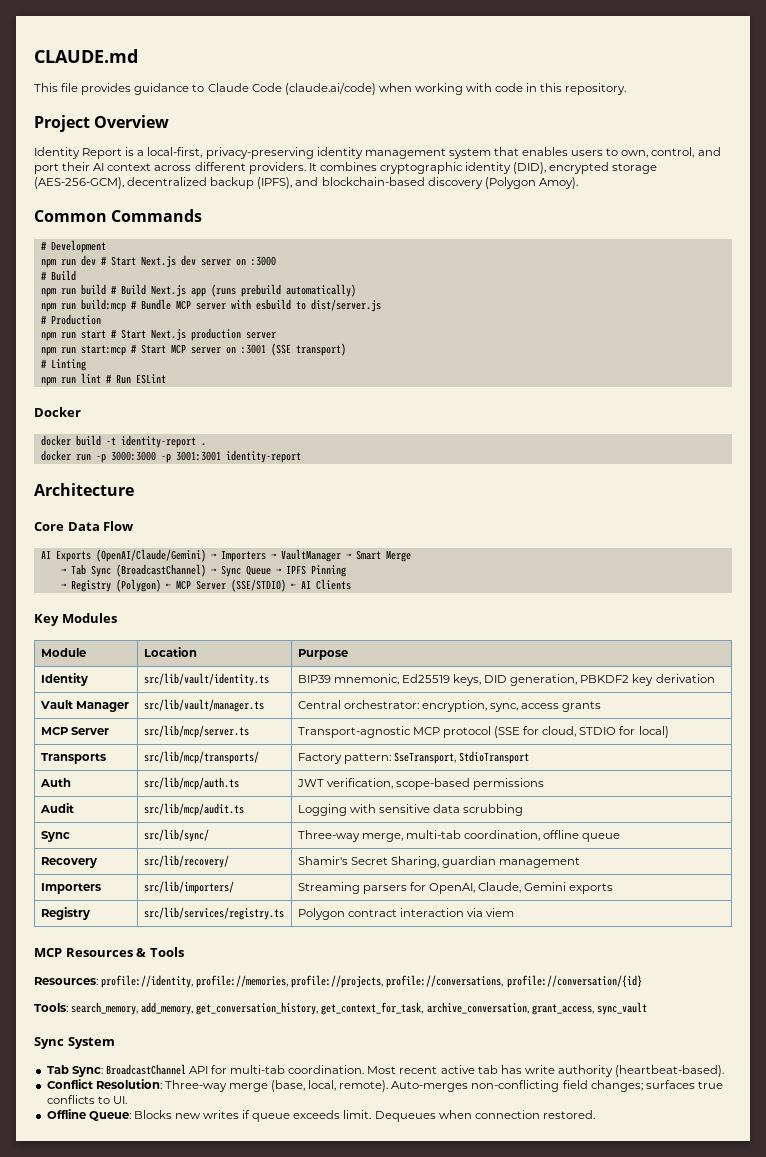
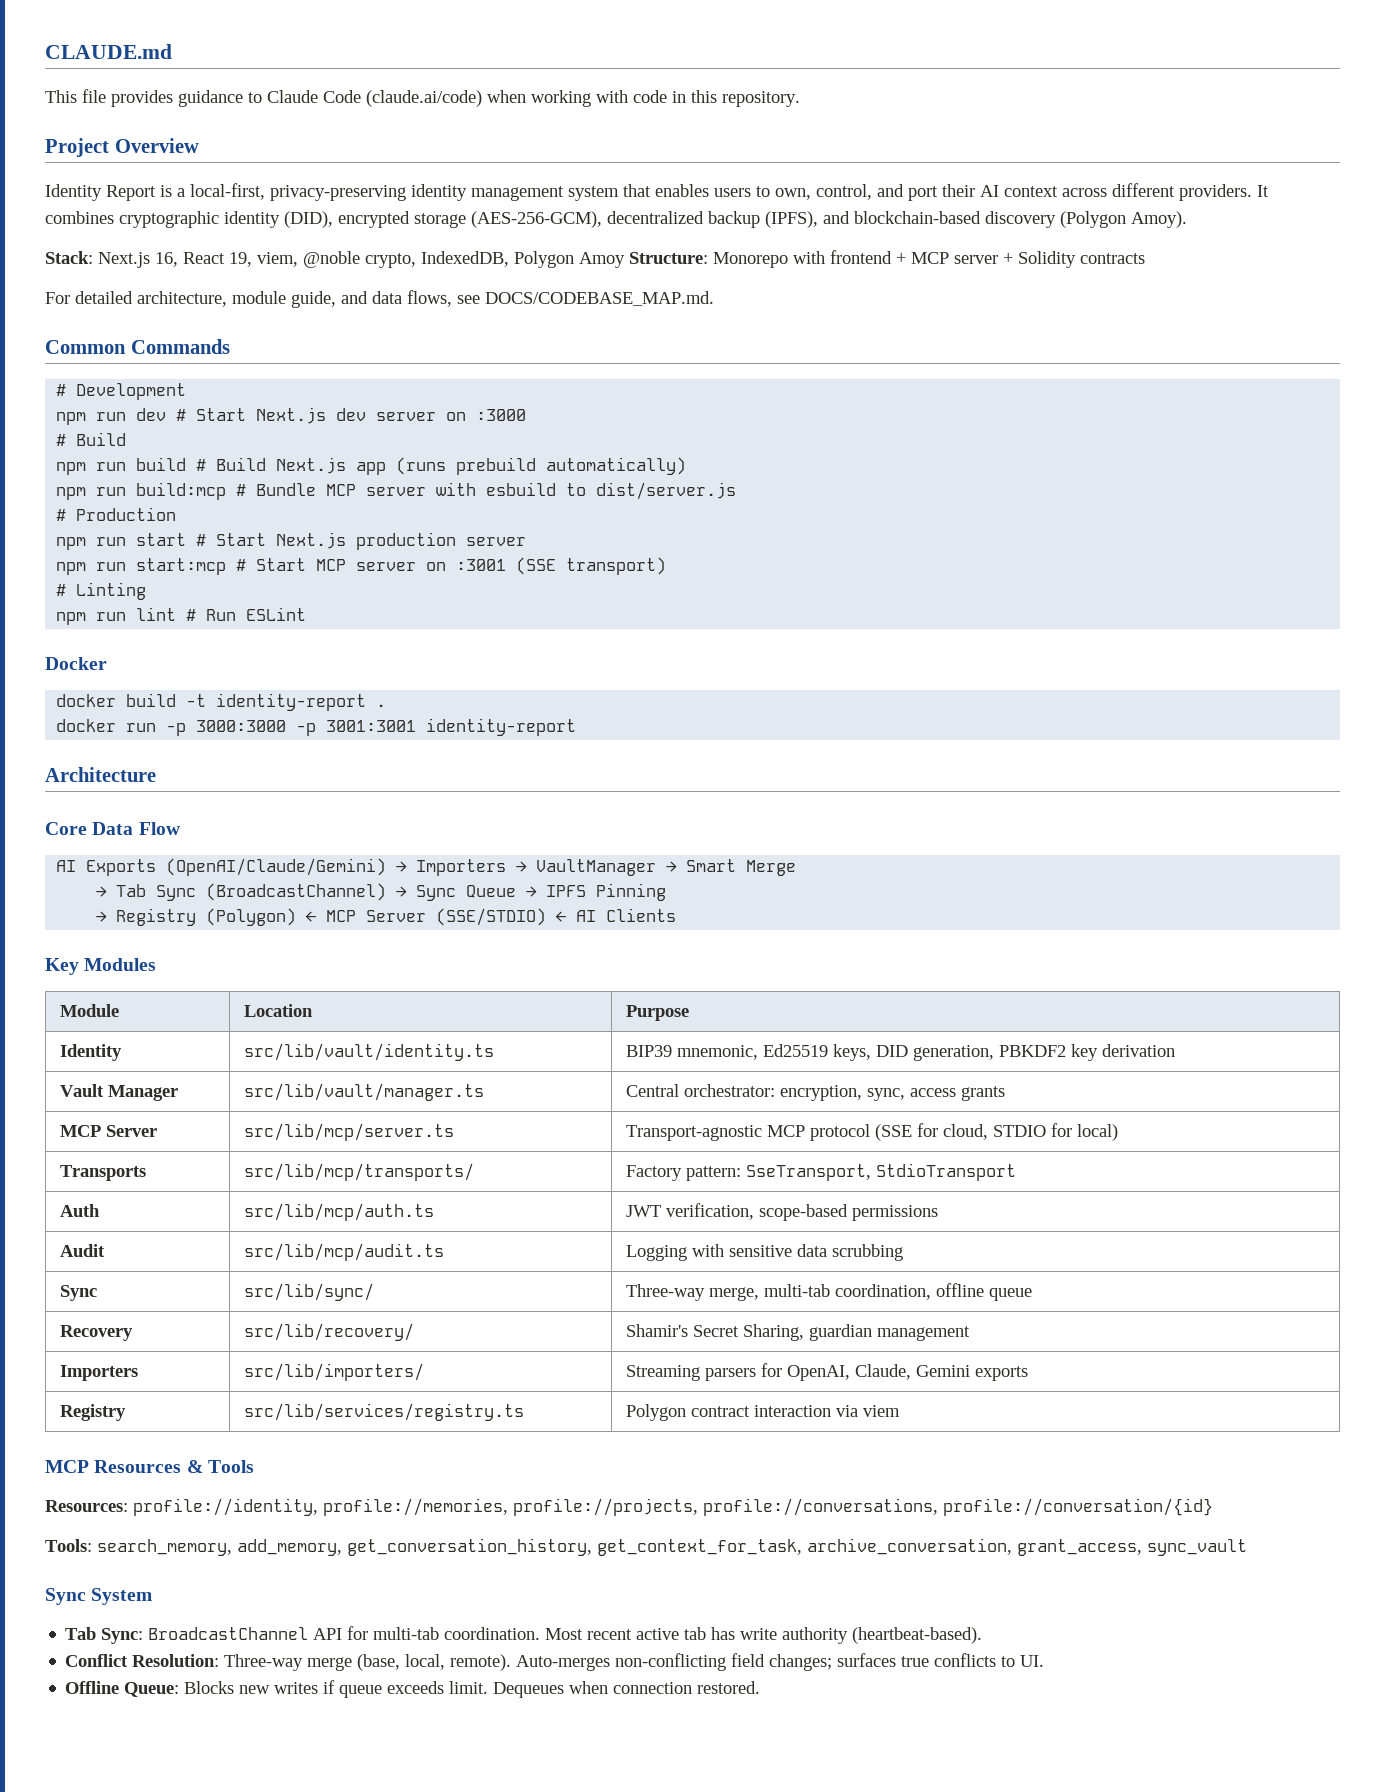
(578, 183) none -> [45,250,1145,268] [45,290,714,308] // Stack: Next.js 16, React 19, viem, @noble crypto, IndexedDB, Polygon Amoy Structure: Monorepo with frontend + MCP server + Solidity contracts // For detailed architecture, module guide, and data flows, see DOCS/CODEBASE_MAP.md.

